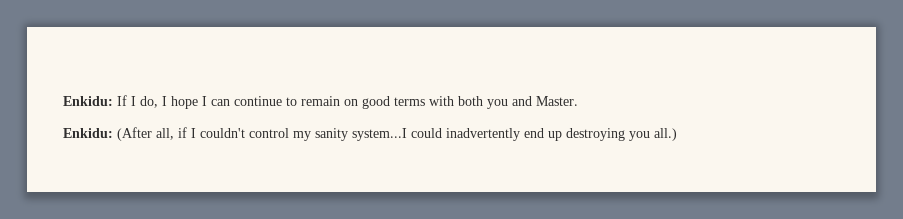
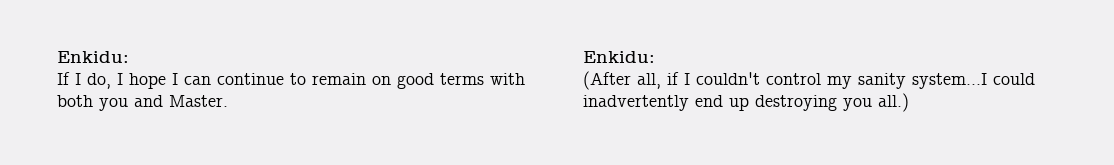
[63,96,113,106] Enkidu: -> [57,51,129,63] Enkidu: //
(113, 133) none -> (655, 57) //

